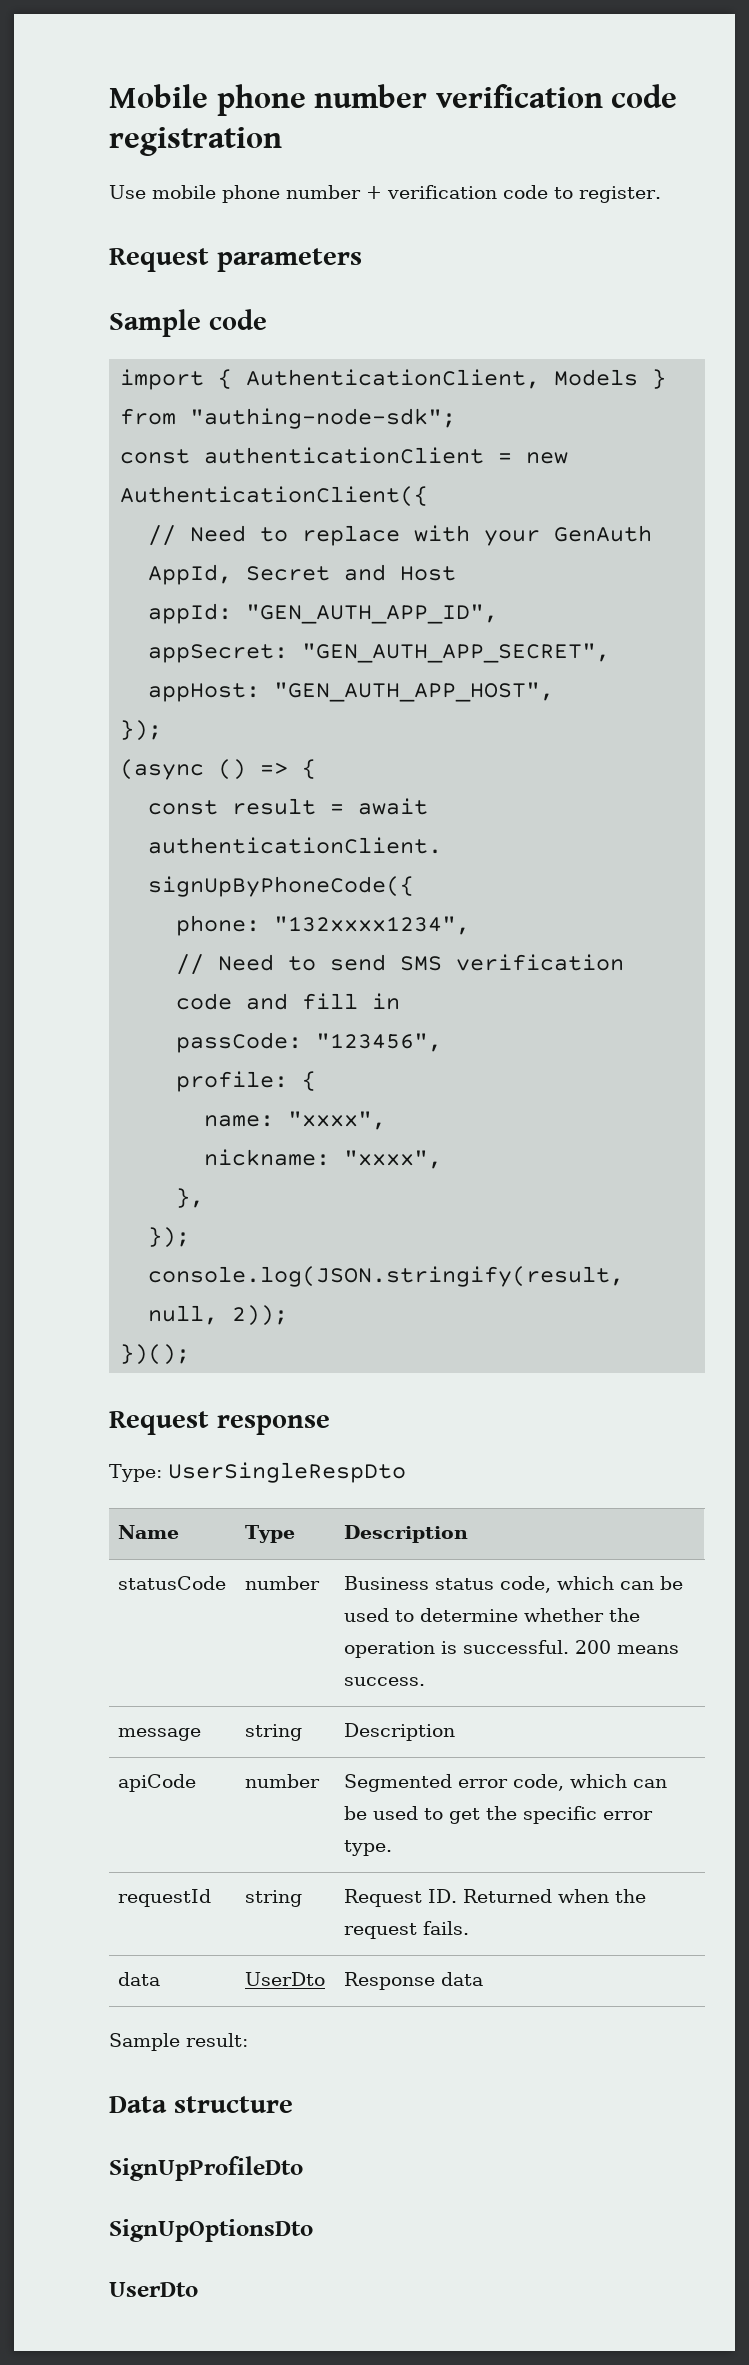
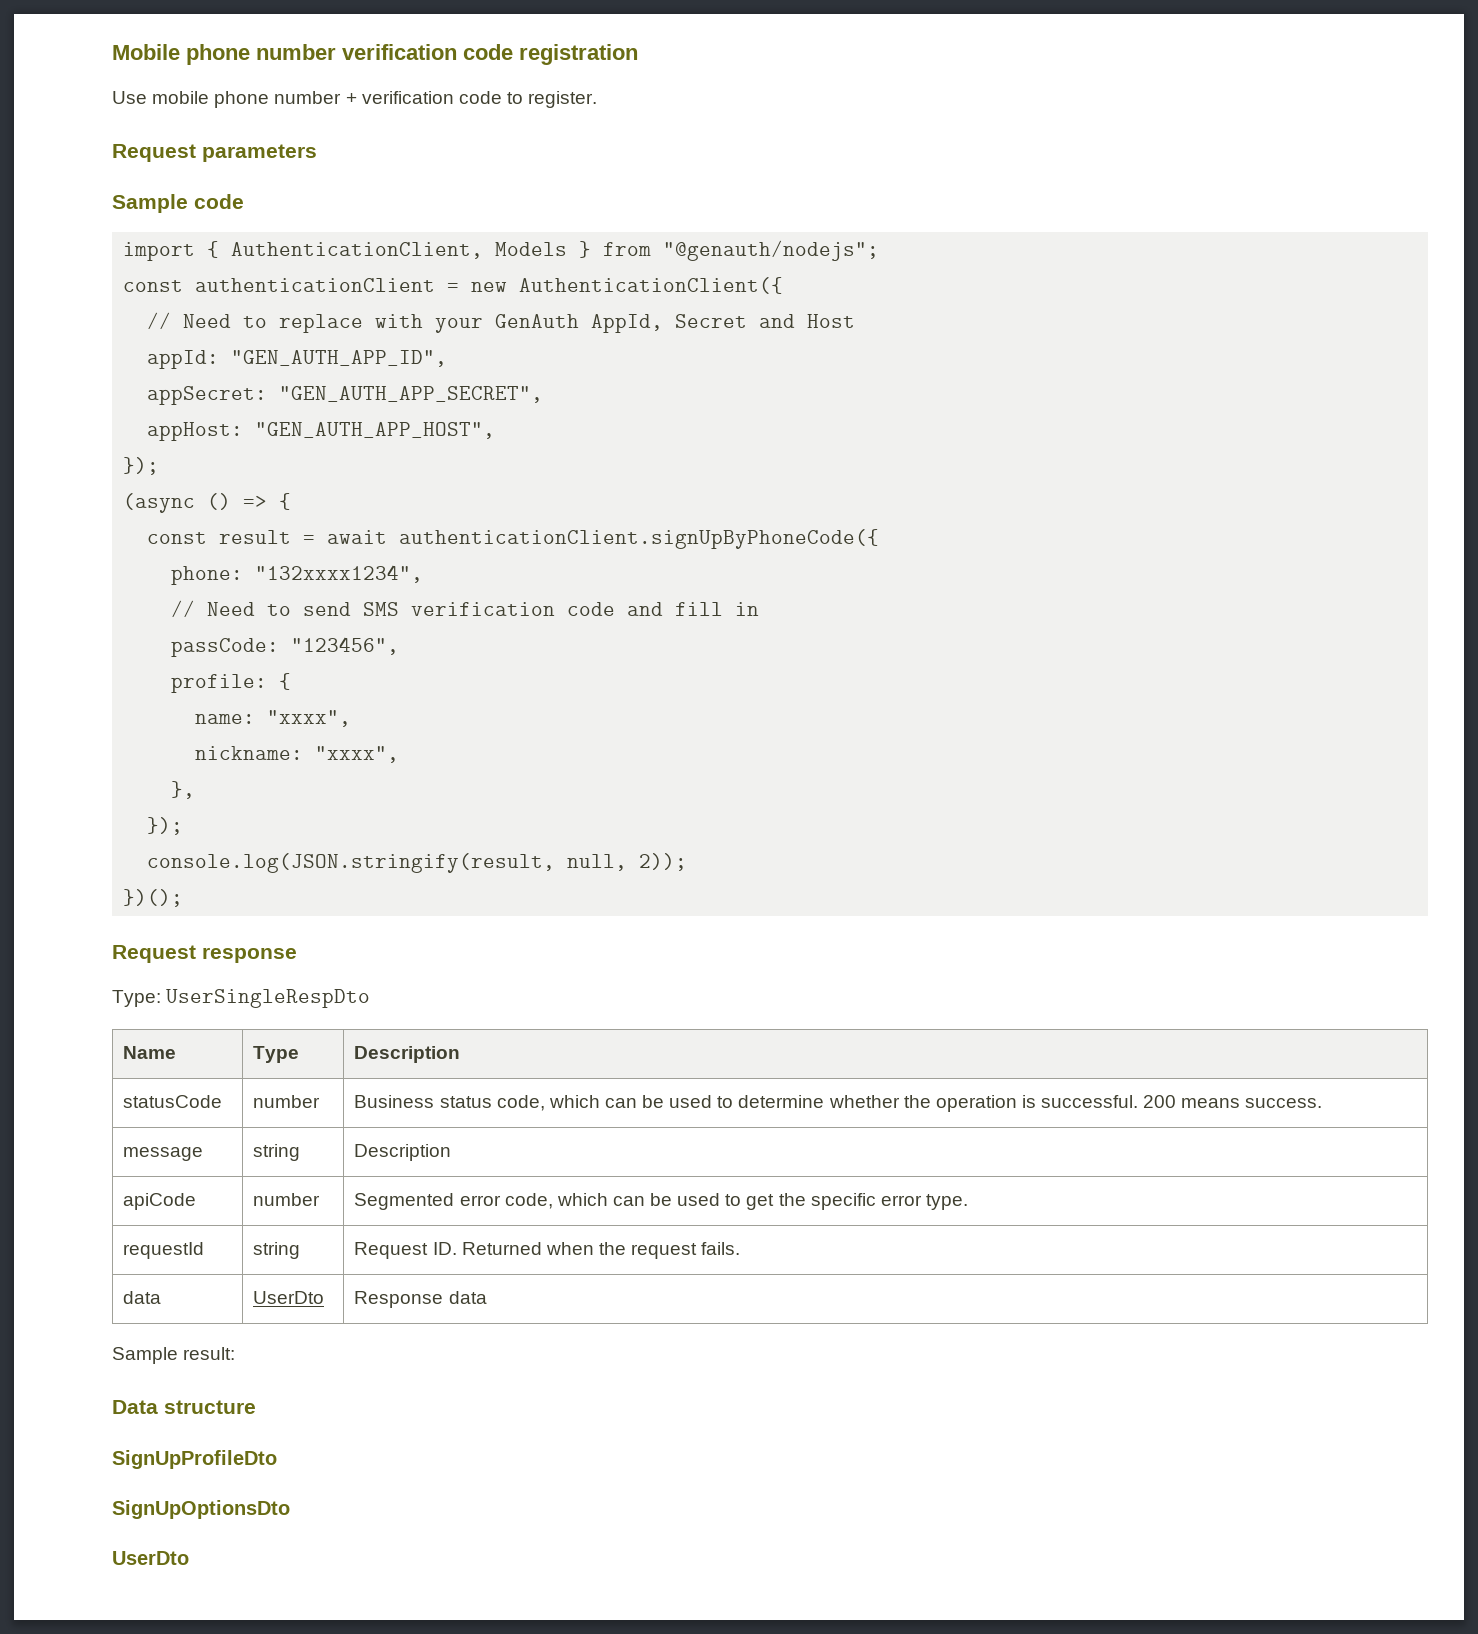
[190,408,457,429] "authing-node-sdk"; -> [663,240,880,261] "@genauth/nodejs";

